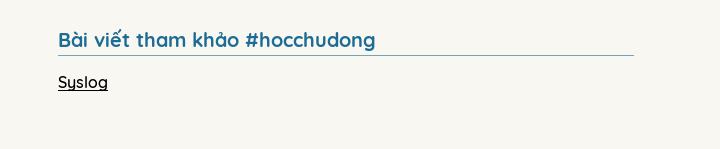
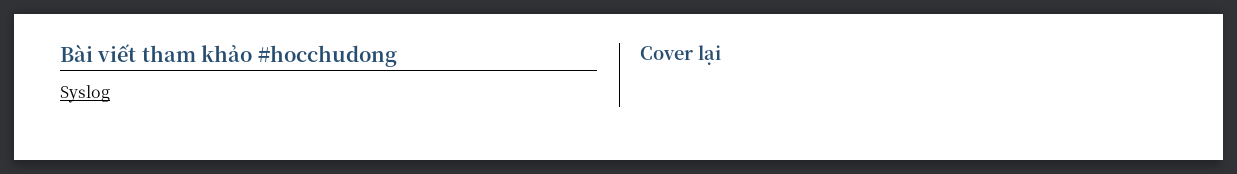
(108, 83) none -> [640,45,721,65] // Cover lại

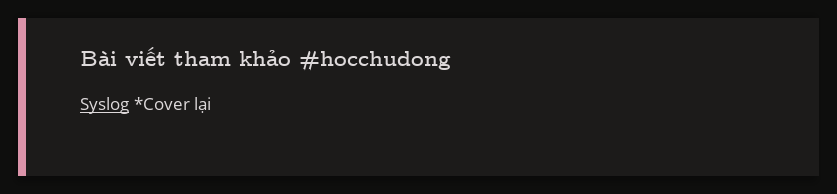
[640,46,693,60] // Cover -> [133,97,190,110] *Cover

